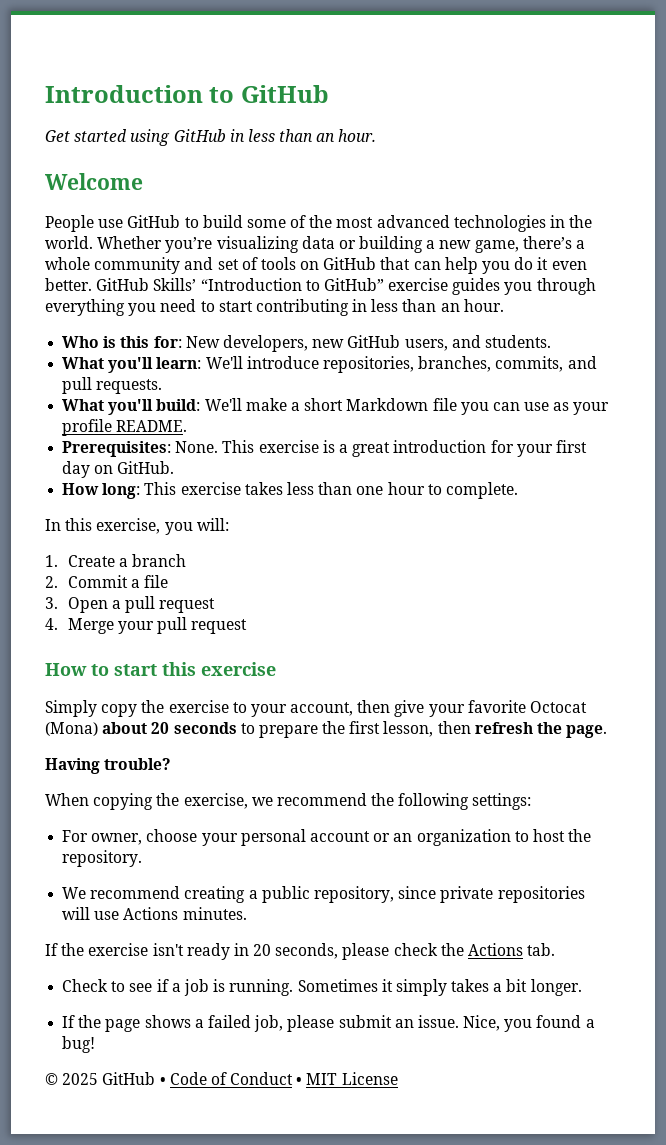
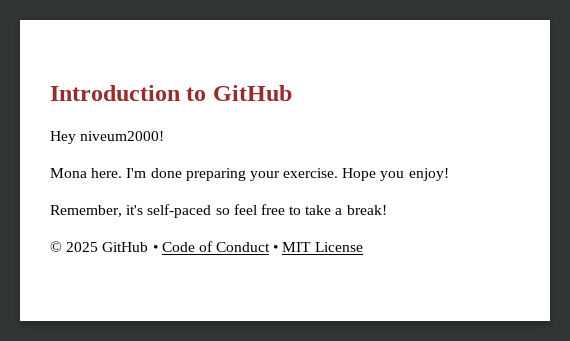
[45,129,377,146] [45,173,143,190] [45,215,593,232] [45,236,586,253] [45,257,587,274] [45,278,596,295] [45,299,504,316] [62,335,551,352] [62,356,597,373] [62,377,163,394] [62,398,610,415] [62,419,188,436] [62,440,587,457] [62,461,175,478] [62,482,518,499] [45,518,229,535] [45,554,186,567] [45,575,168,588] [45,596,216,613] [45,617,248,634] [45,662,276,676] [45,700,588,717] [45,721,608,738] [45,758,172,774] [45,793,532,810] [62,829,592,846] [62,850,143,867] [62,886,585,903] [62,907,247,920] [45,943,556,960] [62,979,582,996] [62,1015,595,1032] [62,1036,96,1053] Get started using GitHub in less than an hour. // Welcome // People use GitHub to build some of the most advanced technologies in the world. Whether you’re visualizing data or building a new game, there’s a whole community and set of tools on GitHub that can help you do it even better. GitHub Skills’ “Introduction to GitHub” exercise guides you through everything you need to start contributing in less than an hour. // Who is this for: New developers, new GitHub users, and students. // What you'll learn: We'll introduce repositories, branches, commits, and pull requests. // What you'll build: We'll make a short Markdown file you can use as your profile README. // Prerequisites: None. This exercise is a great introduction for your first day on GitHub. // How long: This exercise takes less than one hour to complete. // In this exercise, you will: // 1. Create a branch // 2. Commit a file // 3. Open a pull request // 4. Merge your pull request // How to start this exercise // Simply copy the exercise to your account, then give your favorite Octocat (Mona) about 20 seconds to prepare the first lesson, then refresh the page. // Having trouble? // When copying the exercise, we recommend the following settings: // For owner, choose your personal account or an organization to host the repository. // We recommend creating a public repository, since private repositories will use Actions minutes. // If the exercise isn't ready in 20 seconds, please check the Actions tab. // Check to see if a job is running. Sometimes it simply takes a bit longer. // If the page shows a failed job, please submit an issue. Nice, you found a bug! -> [50,131,165,144] [50,168,449,181] [50,204,387,218] Hey niveum2000! // Mona here. I'm done preparing your exercise. Hope you enjoy! // Remember, it's self-paced so feel free to take a break!

